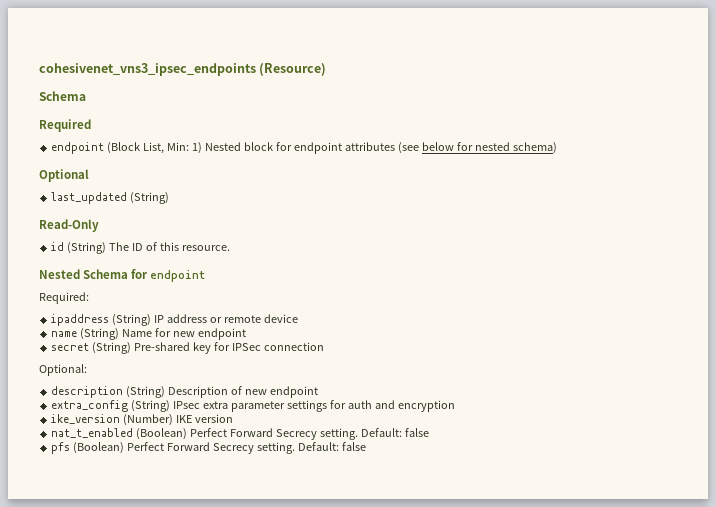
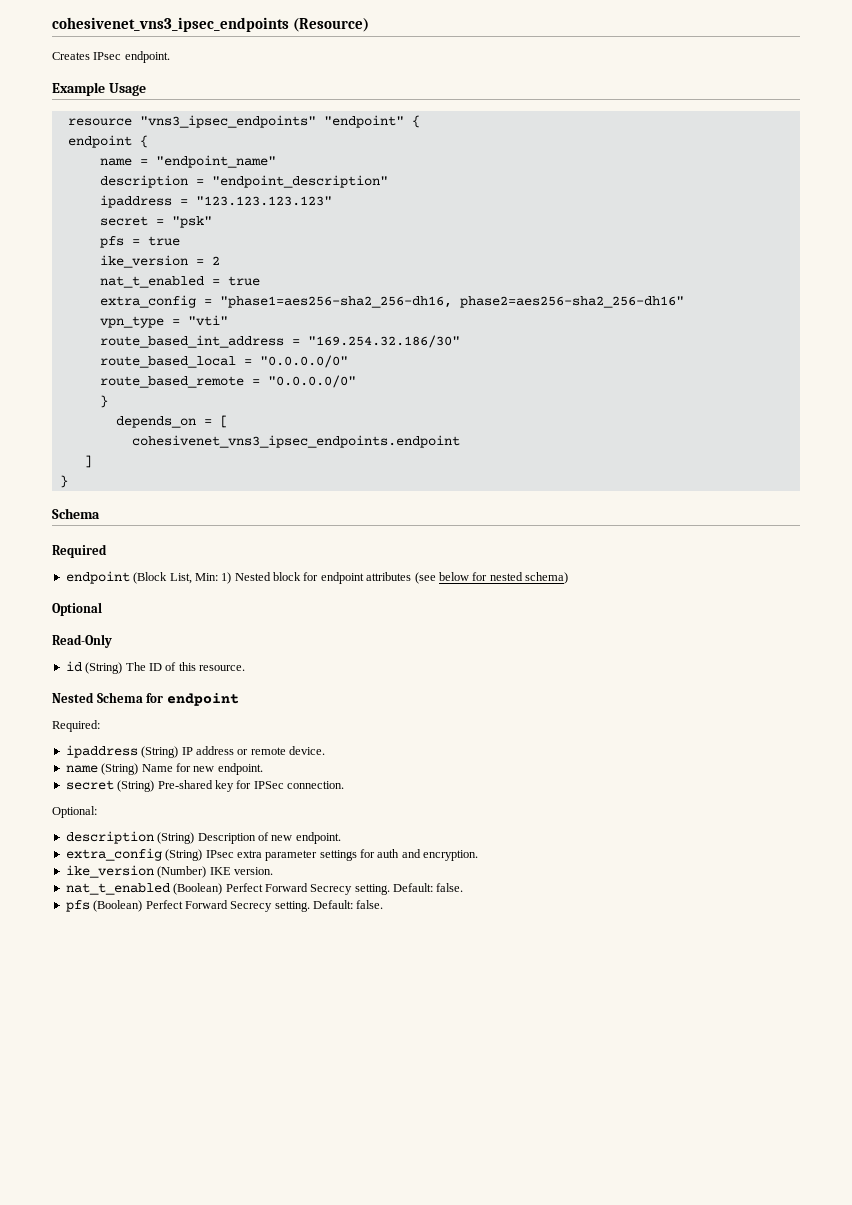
(327, 69) none -> [52,51,170,63] [52,82,146,96] [67,115,420,128] [67,135,148,148] [99,155,276,168] [99,175,388,188] [99,195,332,208] [99,216,212,228] [99,236,180,248] [99,255,220,268] [99,276,260,288] [99,295,684,308] [99,315,228,328] [99,335,460,348] [99,355,348,368] [99,375,356,388] [99,395,108,408] [115,415,228,428] [131,435,460,448] [83,455,92,468] [59,475,68,488] // Creates IPsec endpoint. // Example Usage // resource "vns3_ipsec_endpoints" "endpoint" { // endpoint { // name = "endpoint_name" // description = "endpoint_description" // ipaddress = "123.123.123.123" // secret = "psk" // pfs = true // ike_version = 2 // nat_t_enabled = true // extra_config = "phase1=aes256-sha2_256-dh16, phase2=aes256-sha2_256-dh16" // vpn_type = "vti" // route_based_int_address = "169.254.32.186/30" // route_based_local = "0.0.0.0/0" // route_based_remote = "0.0.0.0/0" // } // depends_on = [ // cohesivenet_vns3_ipsec_endpoints.endpoint // ] // }
[51,192,170,204] // last_updated (String) -> (102, 609) none
[263,314,298,323] device -> [289,746,325,755] device.
[197,328,246,340] endpoint -> [217,763,263,775] endpoint.
[263,342,324,351] connection -> [287,781,344,789] connection.
[269,386,318,398] endpoint -> [295,832,341,844] endpoint.
[397,400,455,412] encryption -> [423,850,479,861] encryption.
[195,414,234,423] version -> [233,867,273,875] version.
[404,428,429,437] false -> [436,883,464,892] false.
[341,442,366,451] false -> [356,900,384,909] false.

